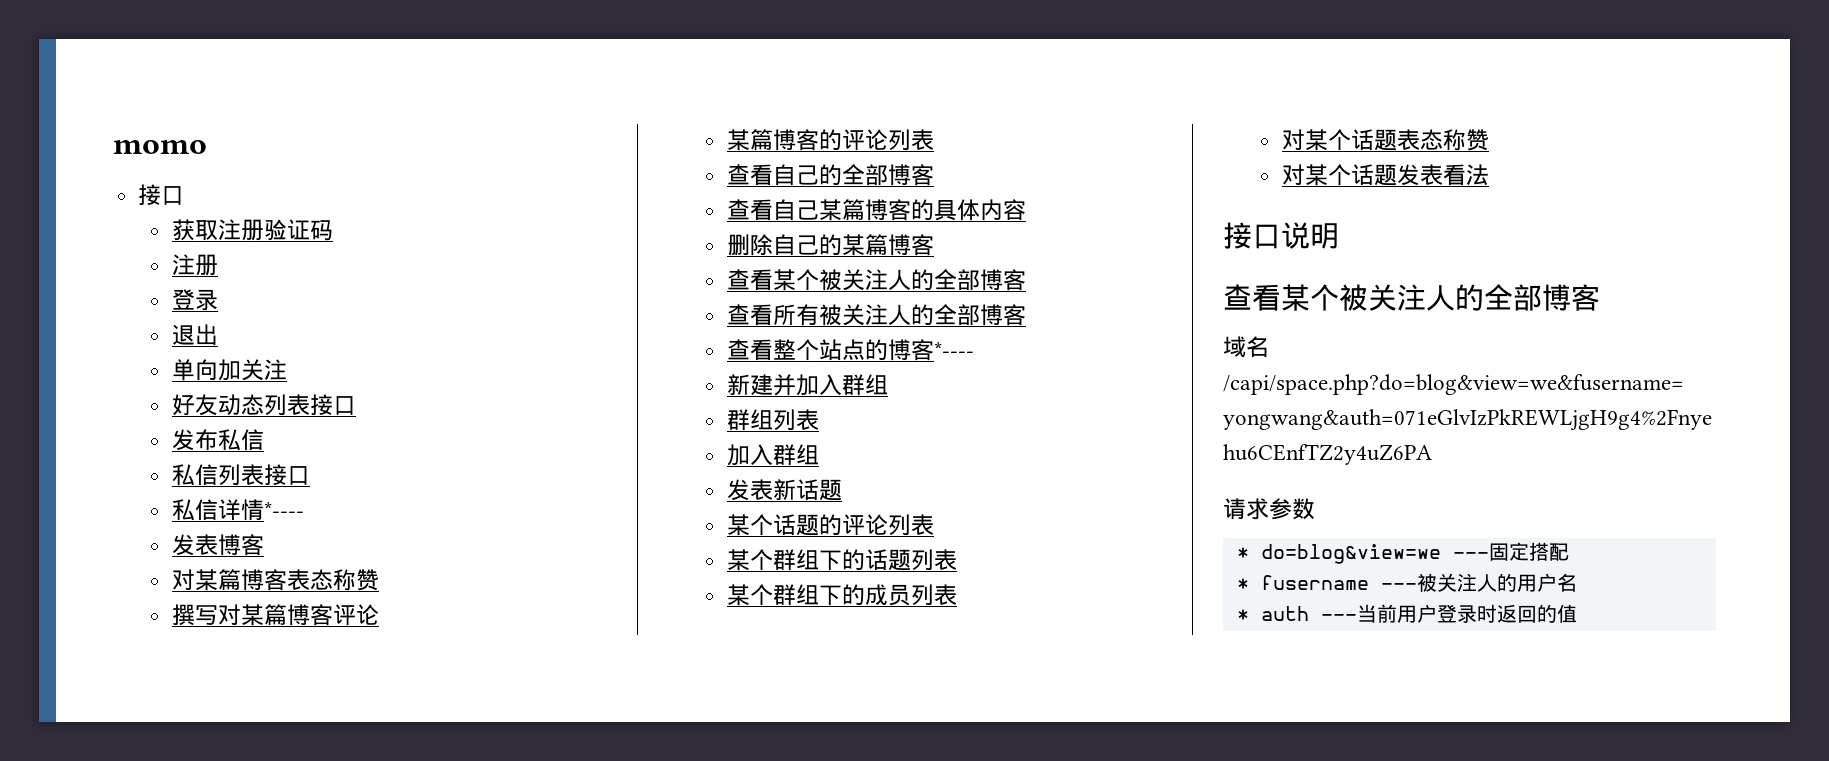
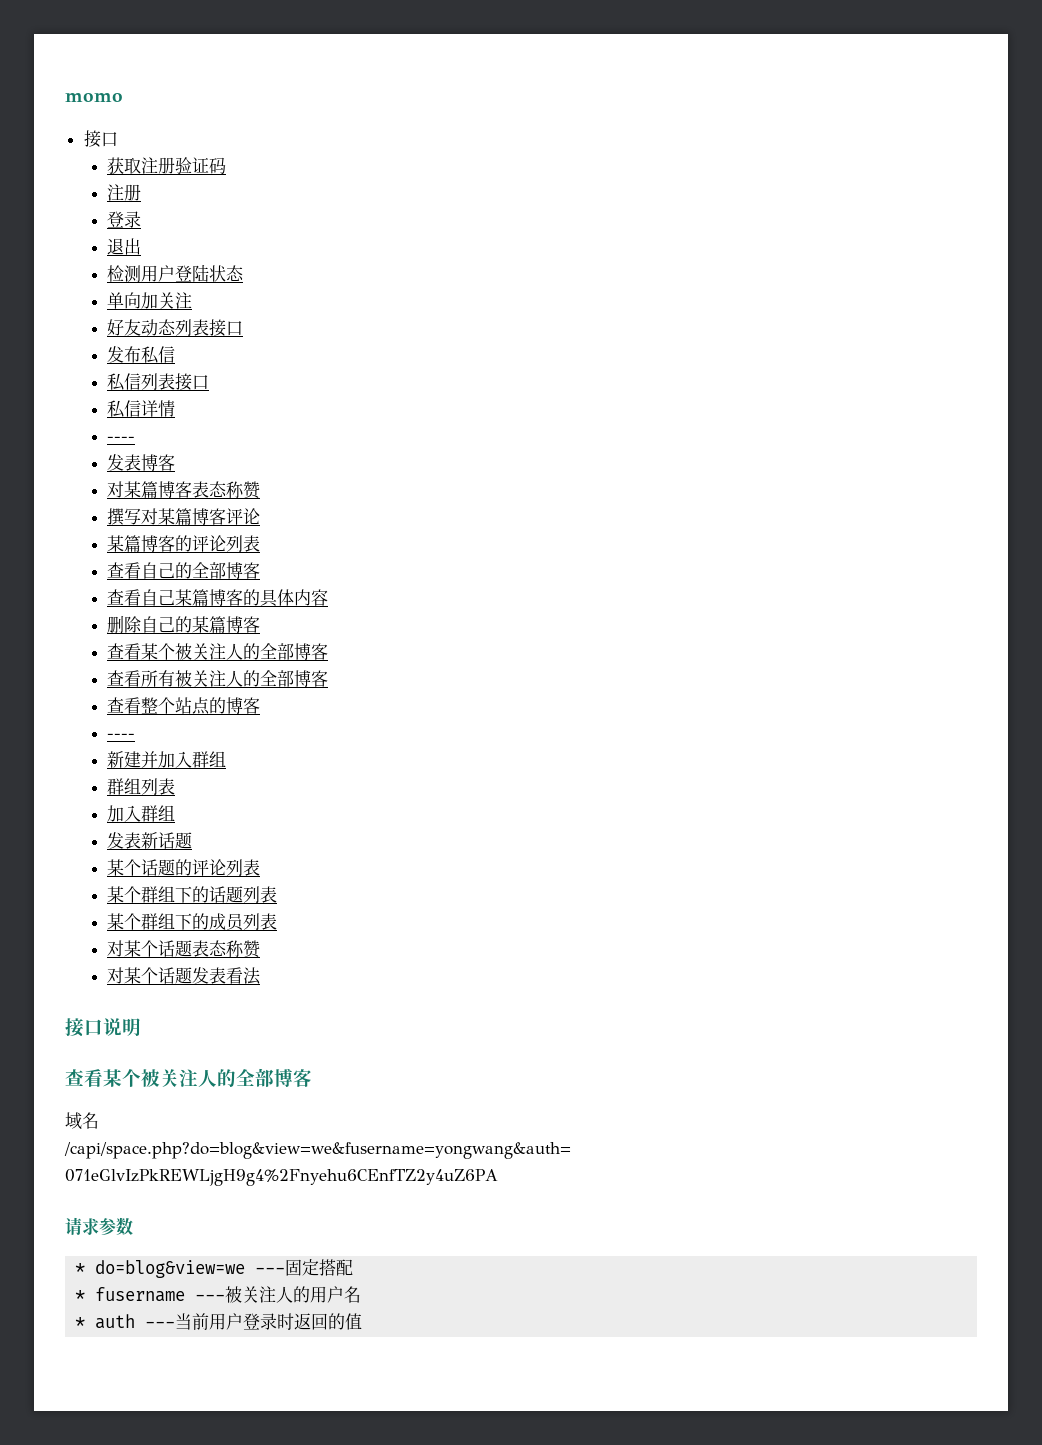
(218, 335) none -> [106,264,244,282] // 检测用户登陆状态
[263,501,304,518] *---- -> [106,436,135,442] // ----
[933,341,974,358] *---- -> [106,733,135,739] // ----

